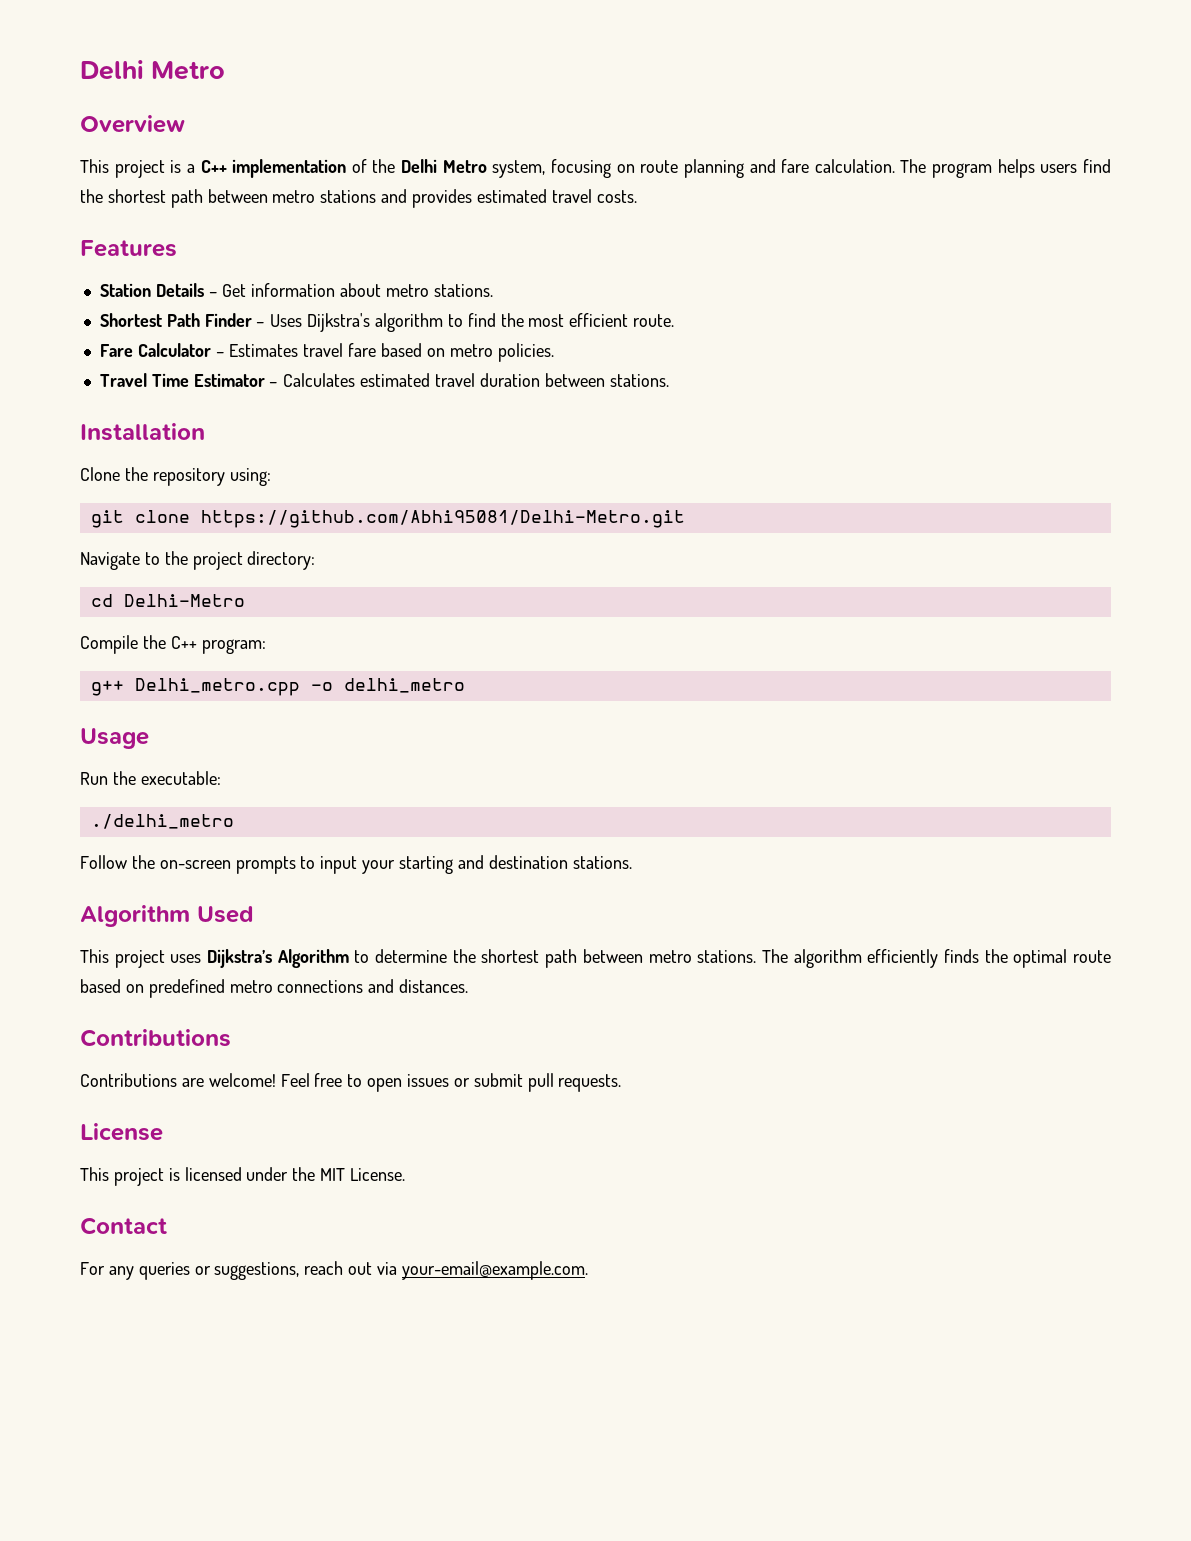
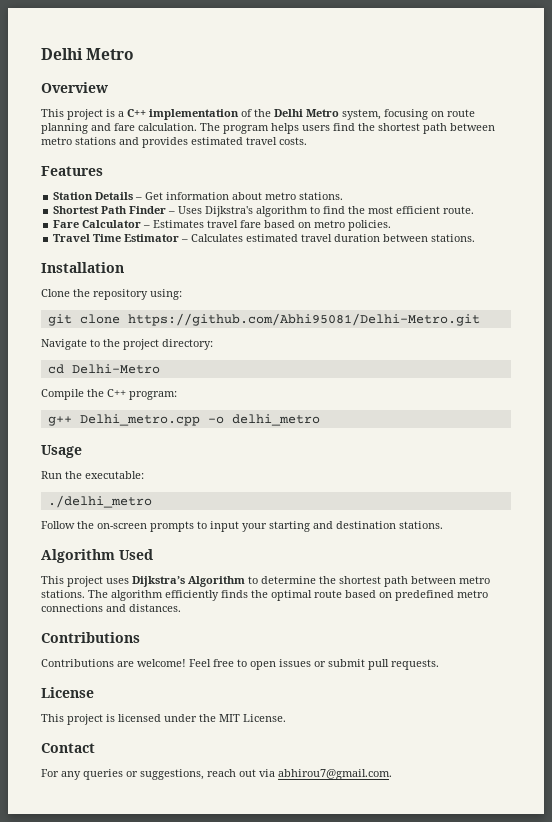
[401,1261,588,1280] your-email@example.com. -> [278,769,392,780] abhirou7@gmail.com.

